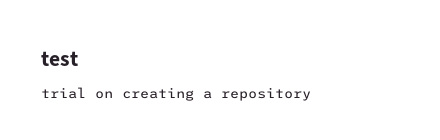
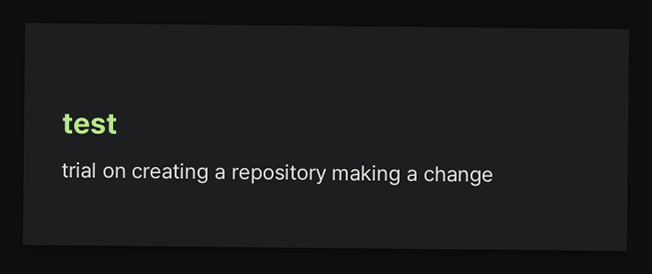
(311, 94) none -> [331,164,494,187] making a change

